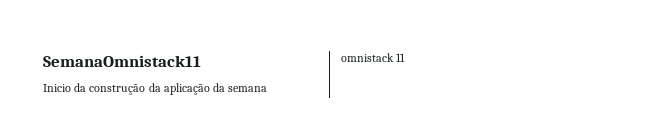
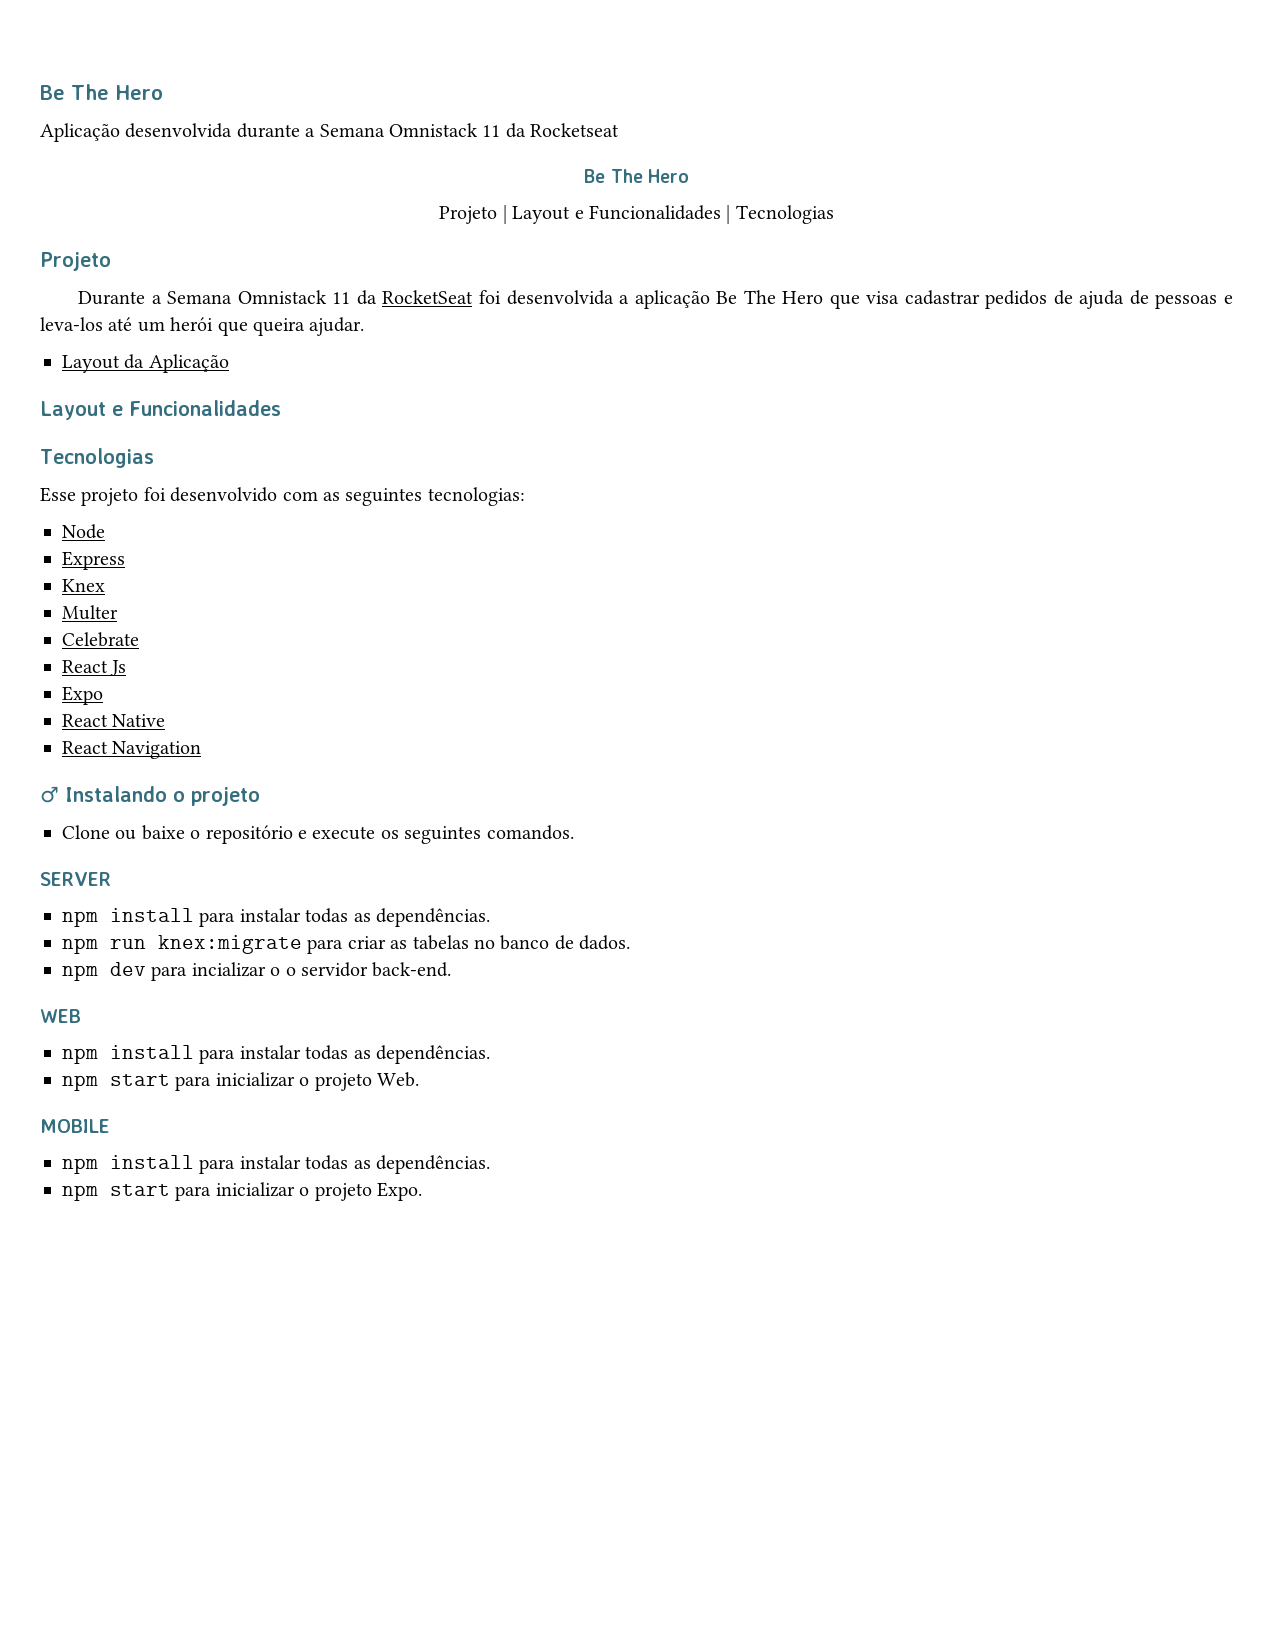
[43,55,201,67] [43,83,268,95] [341,53,406,62] SemanaOmnistack11 // Inicio da construção da aplicação da semana omnistack 11 -> [40,84,163,100] [40,123,620,142] [584,169,689,183] [439,205,834,224] [40,252,111,271] [78,290,1233,309] [40,317,365,336] [62,354,229,373] [40,400,281,420] [40,448,154,468] [40,487,525,506] [62,524,105,539] [62,551,125,570] [62,579,105,592] [62,605,118,620] [62,632,139,647] [62,660,127,676] [62,686,103,705] [62,714,166,727] [62,741,202,759] [40,786,260,806] [62,825,574,844] [40,872,111,886] [62,908,490,927] [62,935,631,954] [62,962,452,981] [40,1009,81,1023] [62,1045,490,1064] [62,1072,419,1091] [40,1119,110,1133] [62,1155,490,1174] [62,1182,422,1201] Be The Hero // Aplicação desenvolvida durante a Semana Omnistack 11 da Rocketseat // Be The Hero // Projeto | Layout e Funcionalidades | Tecnologias // Projeto // Durante a Semana Omnistack 11 da RocketSeat foi desenvolvida a aplicação Be The Hero que visa cadastrar pedidos de ajuda de pessoas e leva-los até um herói que queira ajudar. // Layout da Aplicação // Layout e Funcionalidades // Tecnologias // Esse projeto foi desenvolvido com as seguintes tecnologias: // Node // Express // Knex // Multer // Celebrate // React Js // Expo // React Native // React Navigation // ♂ Instalando o projeto // Clone ou baixe o repositório e execute os seguintes comandos. // SERVER // npm install para instalar todas as dependências. // npm run knex:migrate para criar as tabelas no banco de dados. // npm dev para incializar o o servidor back-end. // WEB // npm install para instalar todas as dependências. // npm start para inicializar o projeto Web. // MOBILE // npm install para instalar todas as dependências. // npm start para inicializar o projeto Expo.

